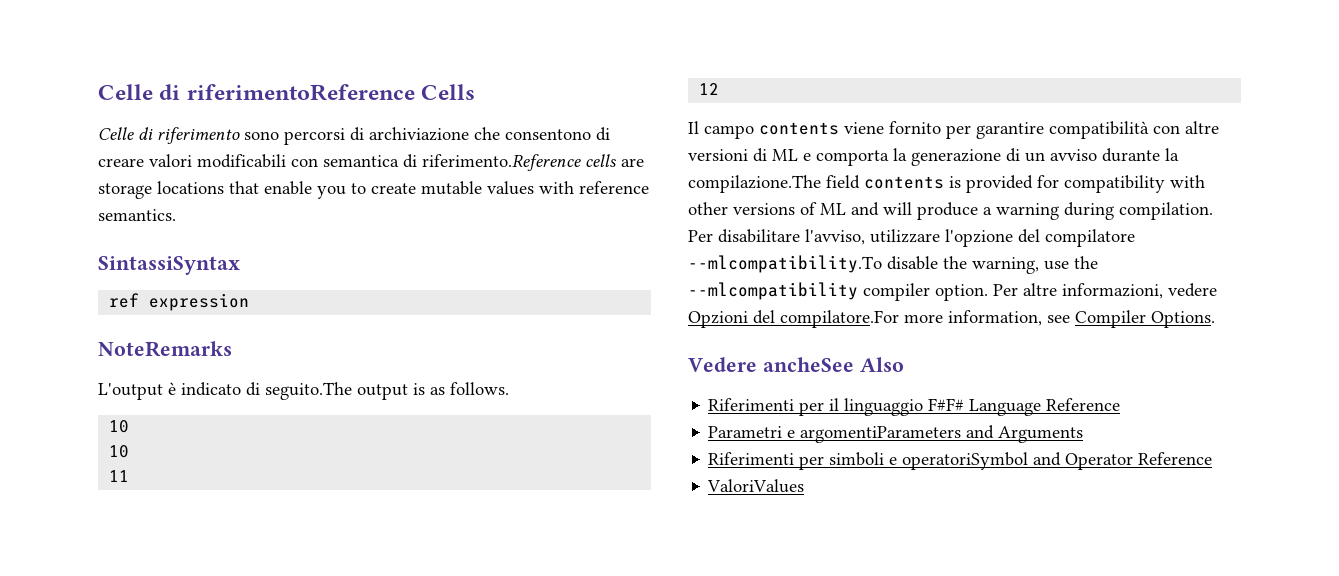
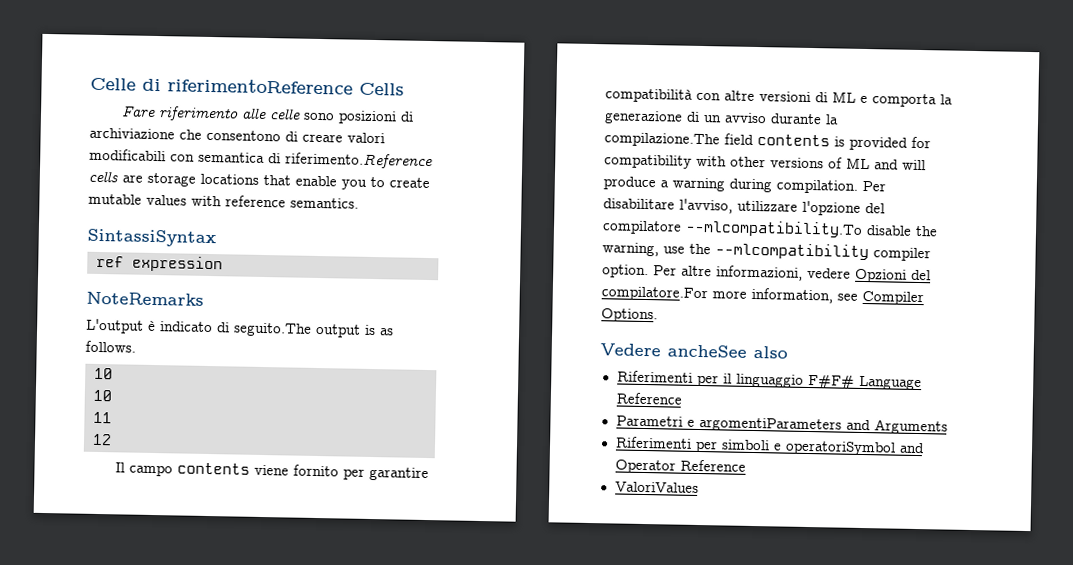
[98,127,345,145] Celle di riferimento sono percorsi -> [121,106,398,125] Fare riferimento alle celle sono posizioni
[859,357,904,372] Also -> [753,345,788,359] also

